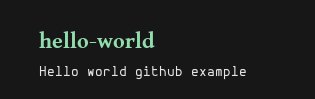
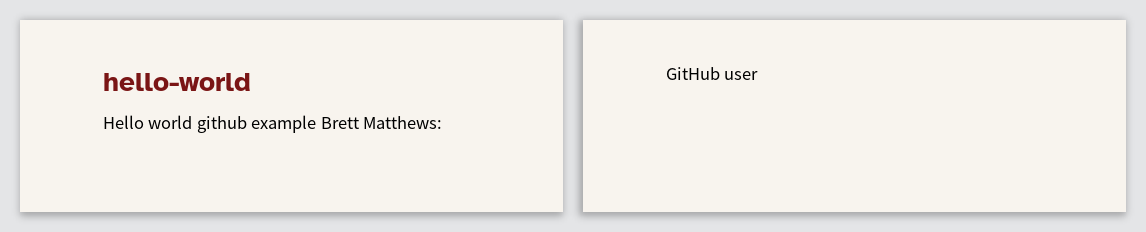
(247, 73) none -> [320,116,443,129] [666,67,759,80] Brett Matthews: GitHub user

